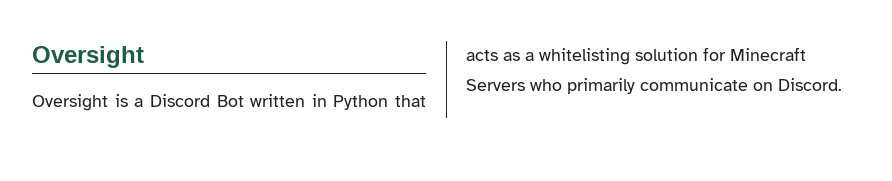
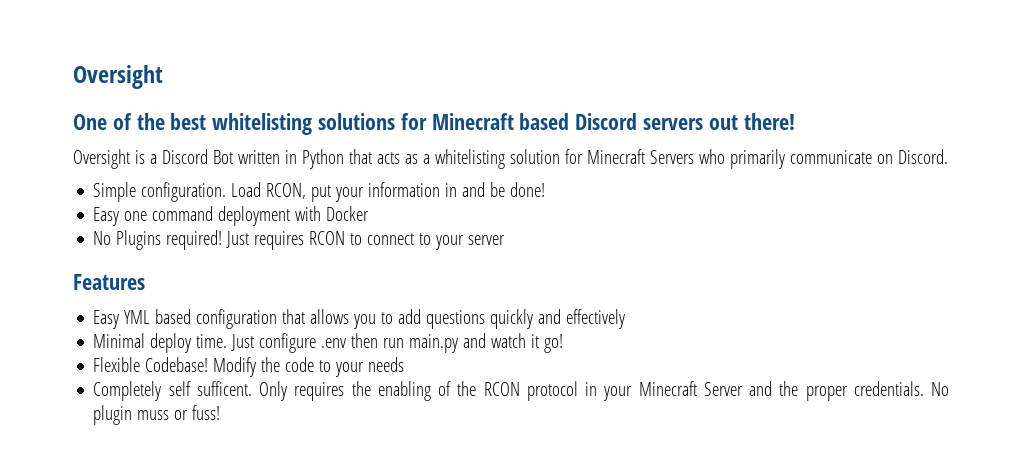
[32,46,144,68] Oversight -> [73,65,163,89] [73,113,795,135] Oversight // One of the best whitelisting solutions for Minecraft based Discord servers out there!
(842, 84) none -> [93,182,546,202] [93,206,370,226] [93,230,506,250] [73,274,145,290] [93,309,626,329] [93,333,564,353] [93,357,405,377] [93,381,949,401] [93,405,221,425] // Simple configuration. Load RCON, put your information in and be done! // Easy one command deployment with Docker // No Plugins required! Just requires RCON to connect to your server // Features // Easy YML based configuration that allows you to add questions quickly and effectively // Minimal deploy time. Just configure .env then run main.py and watch it go! // Flexible Codebase! Modify the code to your needs // Completely self sufficent. Only requires the enabling of the RCON protocol in your Minecraft Server and the proper credentials. No plugin muss or fuss!

